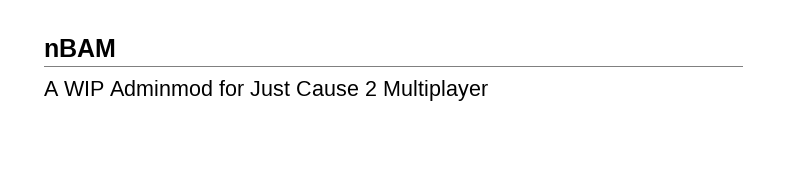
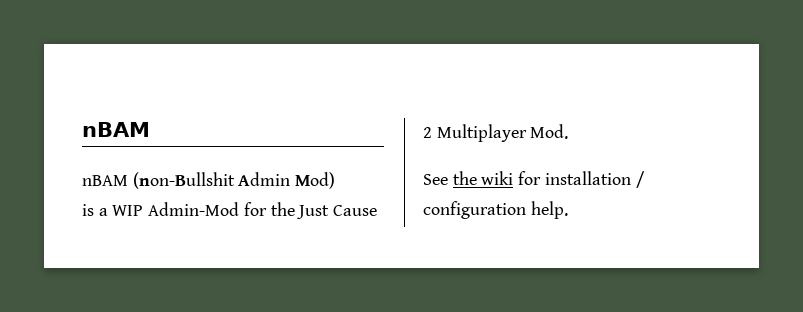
[44,80,488,101] A WIP Adminmod for Just Cause 2 Multiplayer -> [82,172,336,189] [82,202,378,219] [423,124,569,142] [423,171,645,188] [423,201,568,219] nBAM (non-Bullshit Admin Mod) // is a WIP Admin-Mod for the Just Cause 2 Multiplayer Mod. // See the wiki for installation / configuration help.

